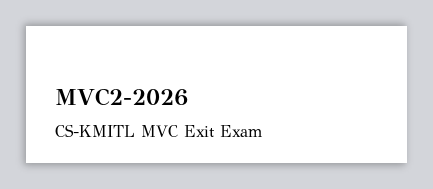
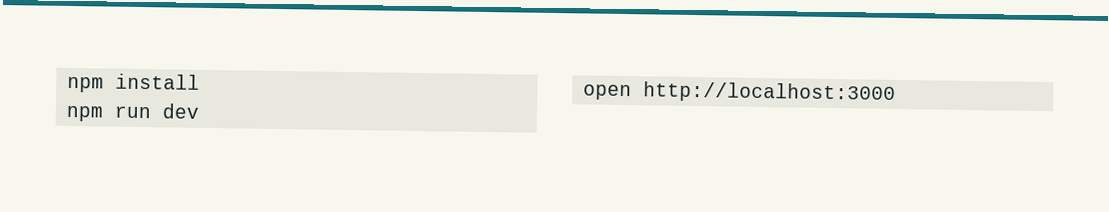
[55,88,188,106] [55,124,263,137] MVC2-2026 // CS-KMITL MVC Exit Exam -> [67,73,201,93] [66,103,200,122] [583,81,897,104] npm install // npm run dev // open http://localhost:3000

